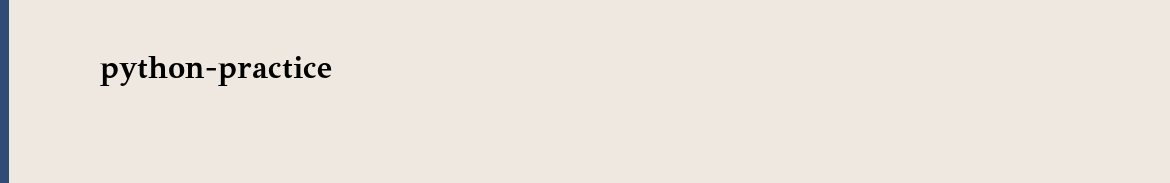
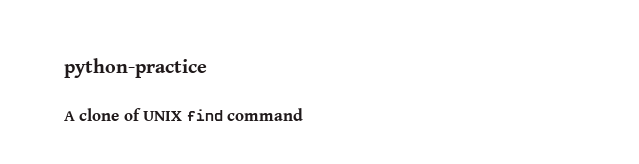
(332, 71) none -> [64,108,304,121] // A clone of UNIX find command

